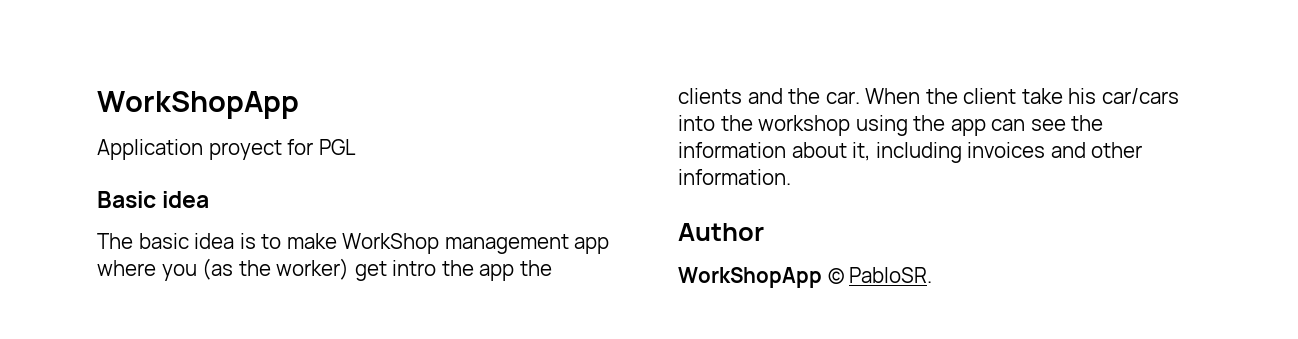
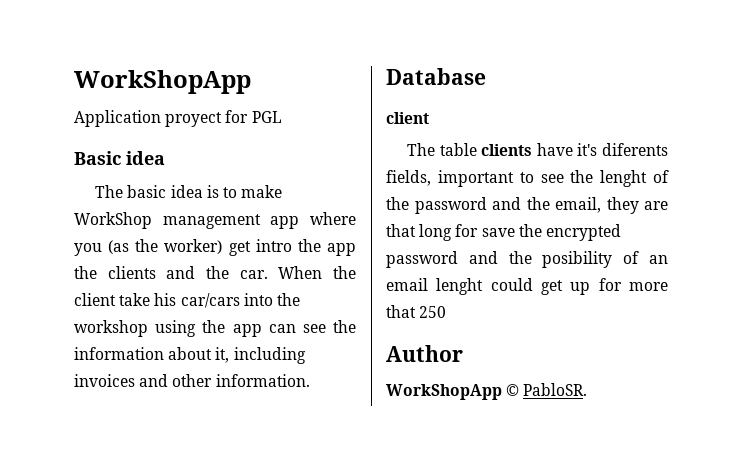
(791, 177) none -> [386,68,486,85] [386,112,429,124] [407,143,668,156] [386,170,669,187] [386,197,668,214] [386,224,621,241] [386,251,668,268] [386,278,668,295] [386,305,447,318] // Database // client // The table clients have it's diferents fields, important to see the lenght of the password and the email, they are that long for save the encrypted password and the posibility of an email lenght could get up for more that 250

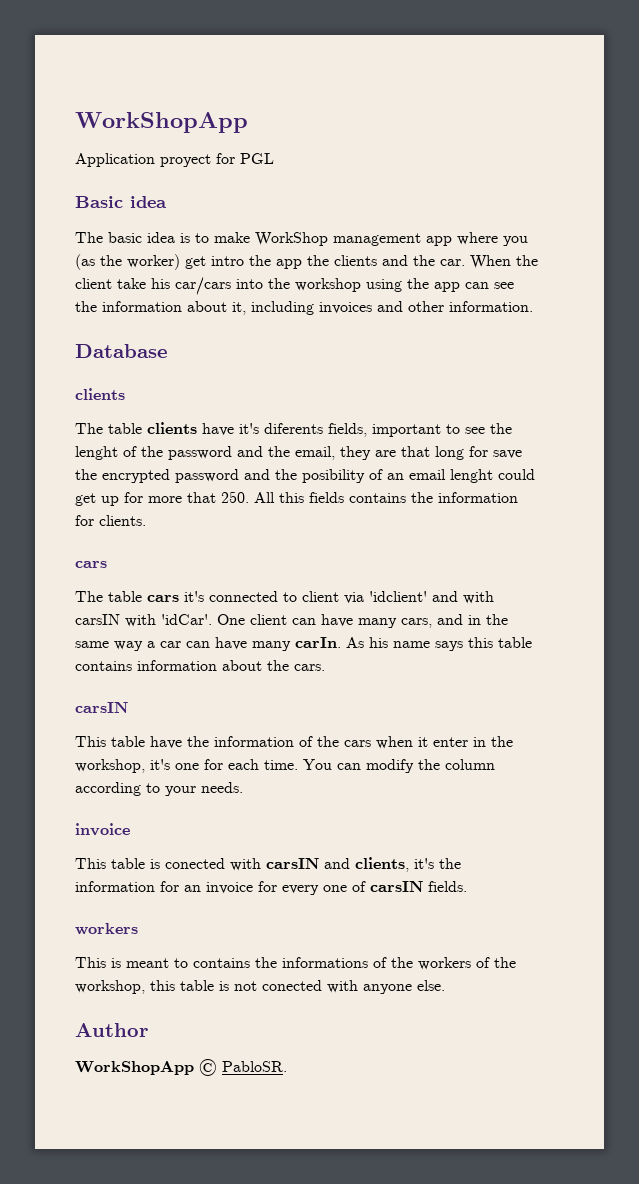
[386,112,429,124] client -> [75,388,125,400] clients
[419,306,447,318] 250 -> [221,491,518,503] [75,515,146,526] [75,561,107,568] [75,591,494,604] [75,614,508,628] [75,637,532,651] [75,660,325,671] [75,702,128,713] [75,736,513,749] [75,759,495,773] [75,782,243,796] [75,823,130,836] [75,857,461,872] [75,881,467,895] [75,923,138,935] [75,957,516,970] [75,980,445,994] 250. All this fields contains the information for clients. // cars // The table cars it's connected to client via 'idclient' and with carsIN with 'idCar'. One client can have many cars, and in the same way a car can have many carIn. As his name says this table contains information about the cars. // carsIN // This table have the information of the cars when it enter in the workshop, it's one for each time. You can modify the column according to your needs. // invoice // This table is conected with carsIN and clients, it's the information for an invoice for every one of carsIN fields. // workers // This is meant to contains the informations of the workers of the workshop, this table is not conected with anyone else.

